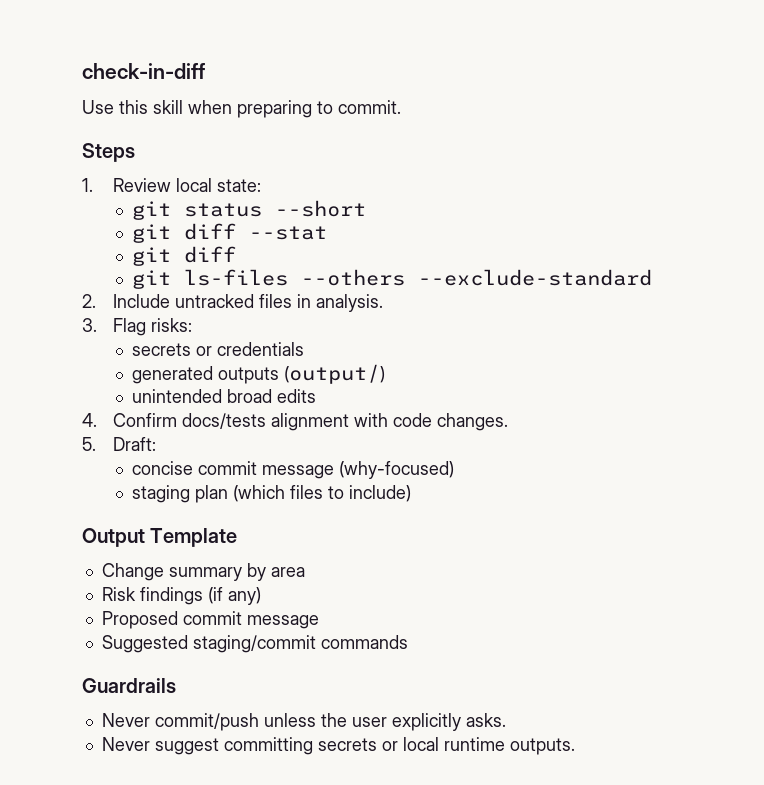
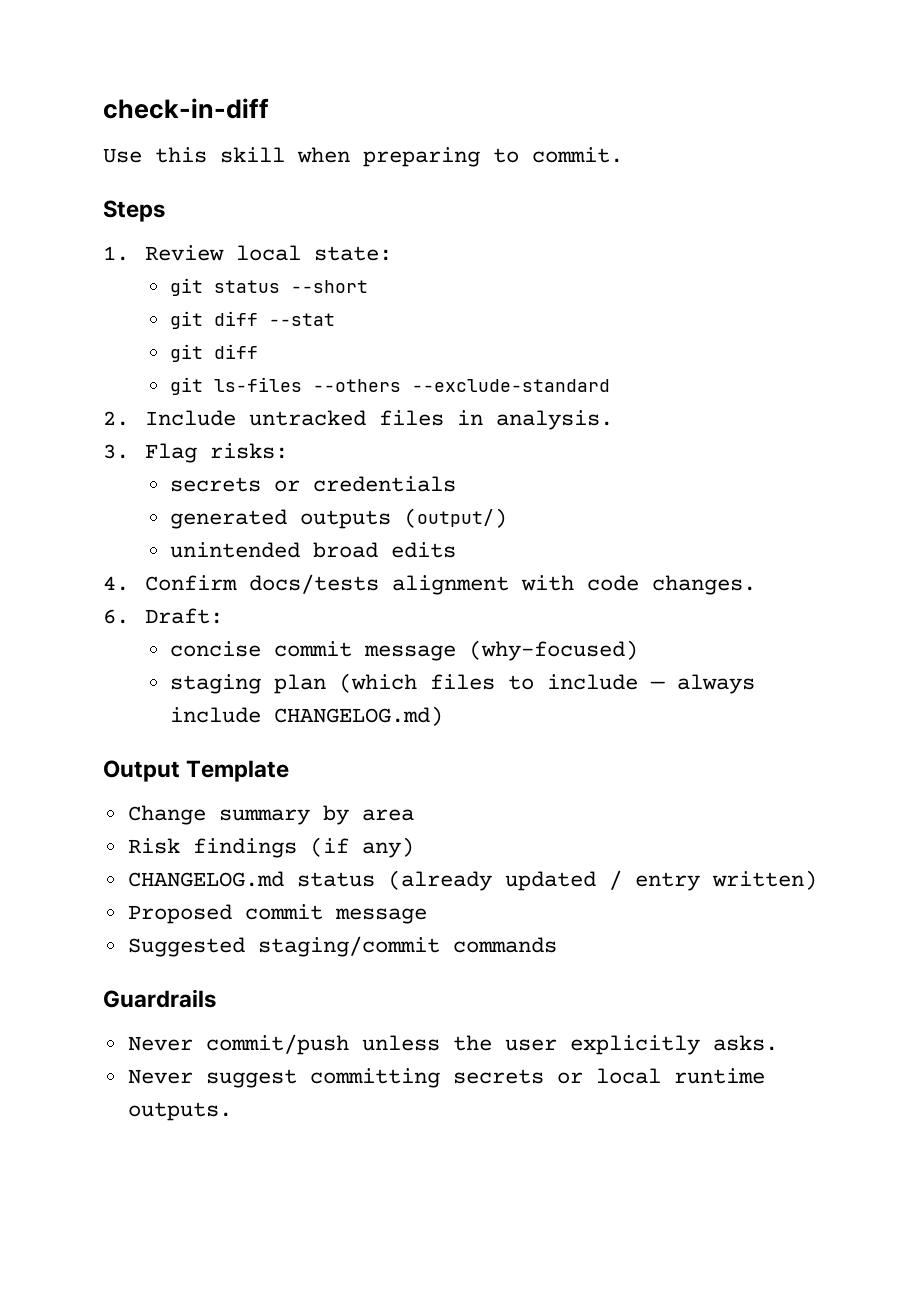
[82,437,96,451] 5. -> [103,609,129,624] 6.
[349,485,412,502] include) -> [547,674,756,694] [170,706,444,726] include — always include CHANGELOG.md)
(261, 596) none -> [127,870,817,891] // CHANGELOG.md status (already updated / entry written)

